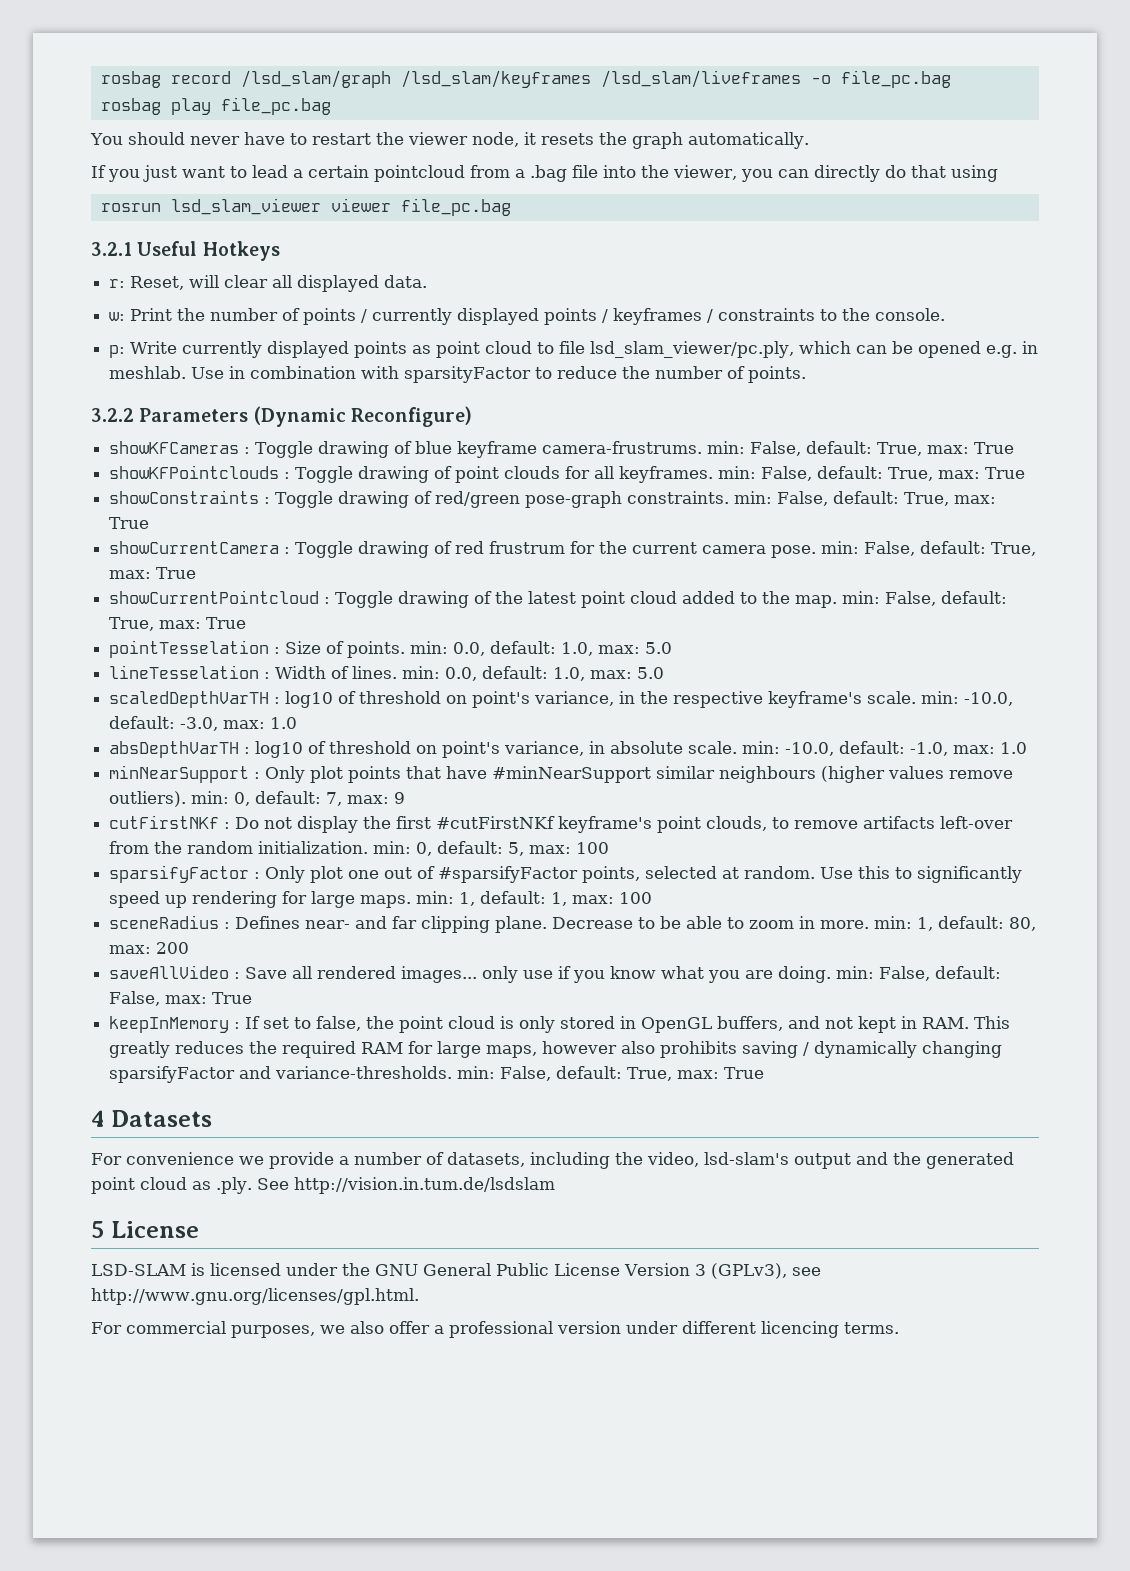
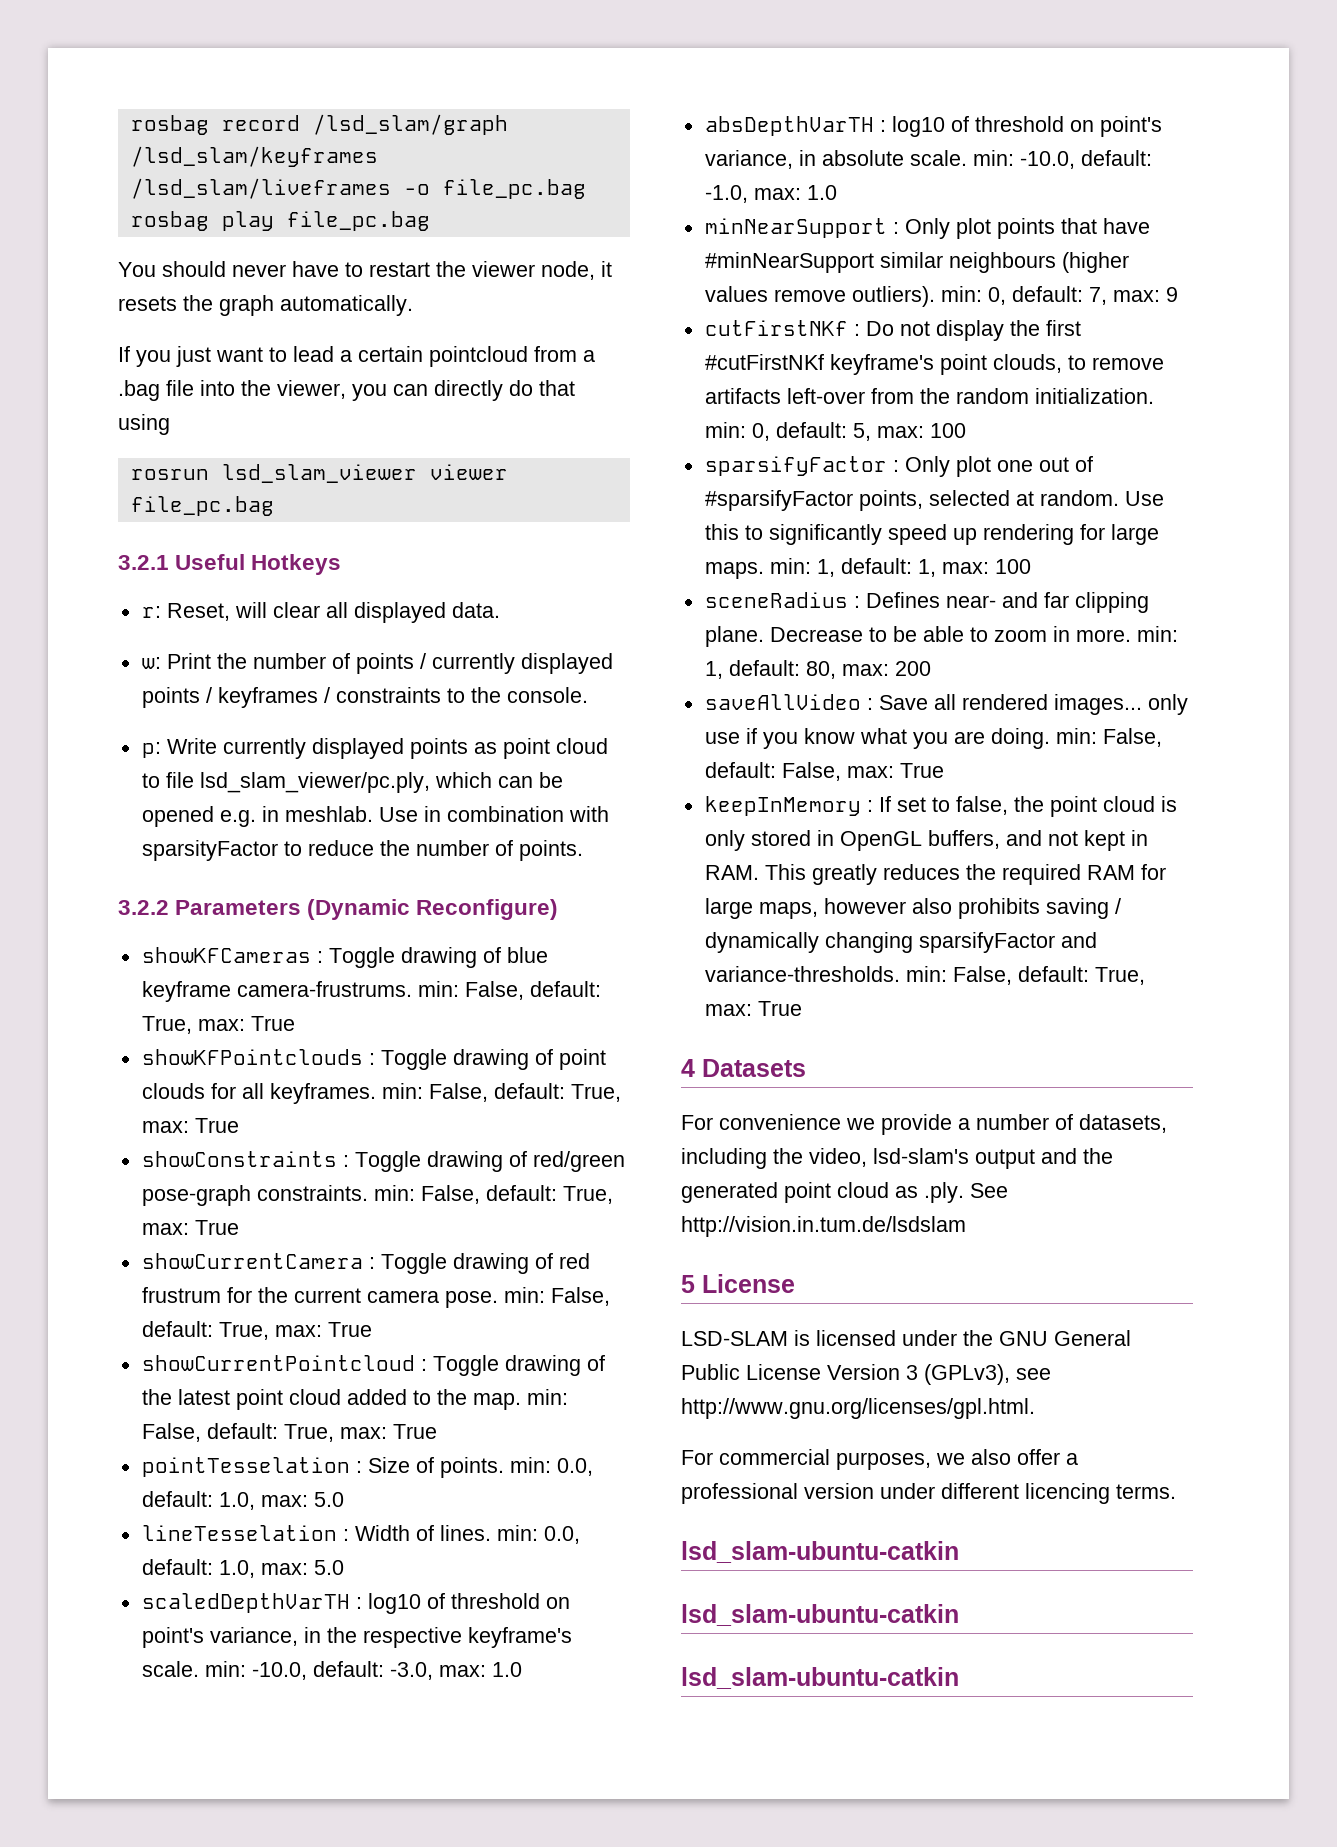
(899, 1328) none -> [681,1541,959,1563] [681,1604,959,1626] [681,1667,959,1689] // lsd_slam-ubuntu-catkin // lsd_slam-ubuntu-catkin // lsd_slam-ubuntu-catkin

